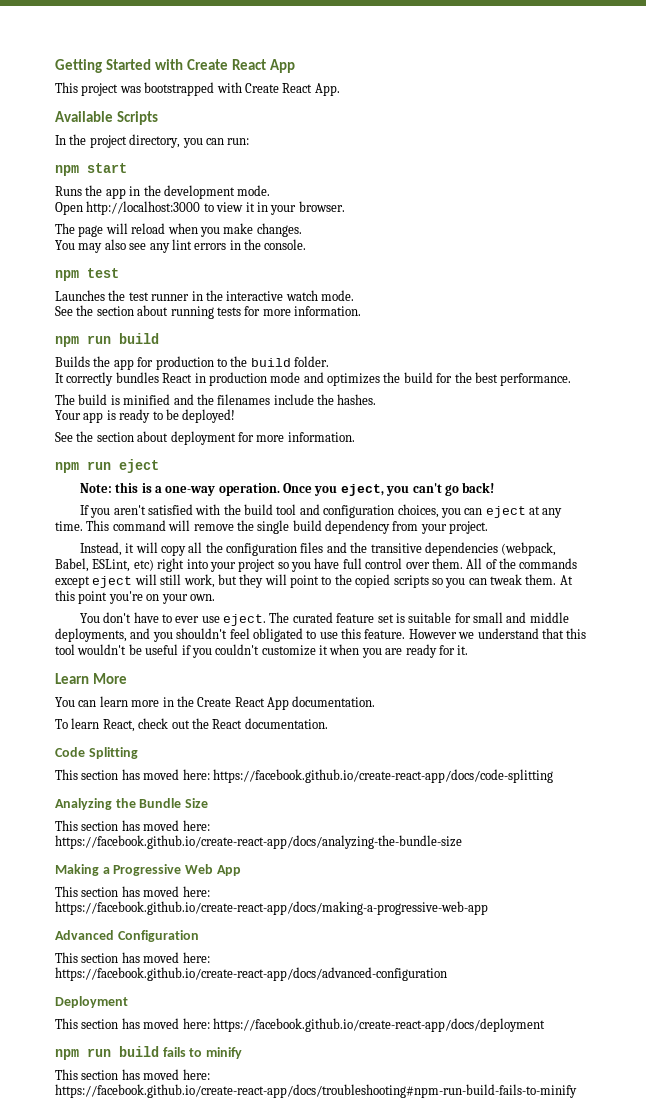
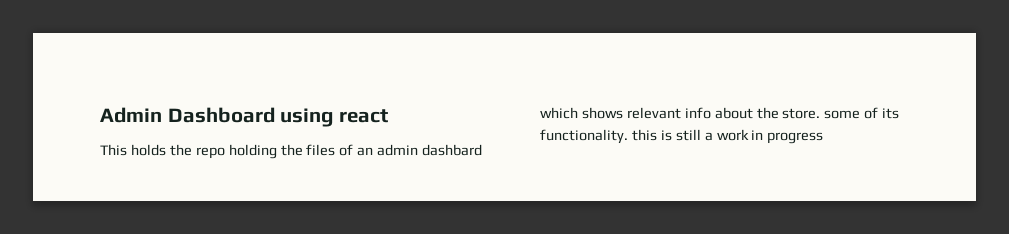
[55,59,296,73] [55,82,340,96] [55,111,158,125] [55,134,250,148] [55,163,127,176] [55,185,271,199] [55,201,345,215] [55,223,302,237] [55,239,307,253] [55,268,119,281] [55,290,354,301] [55,305,361,319] [55,333,159,347] [55,356,329,370] [55,372,572,386] [55,394,377,405] [55,409,236,423] [55,431,355,445] [55,459,159,473] [79,482,495,496] [79,504,563,518] [55,520,489,534] [79,542,557,556] [55,558,578,572] [55,574,573,588] [55,590,215,604] [79,612,569,626] [55,628,587,642] [55,644,469,658] [55,673,127,684] [55,696,376,710] [55,718,328,732] [55,747,138,759] [55,769,553,783] [55,798,208,810] [55,820,210,831] [55,835,462,849] [55,864,241,876] [55,886,210,897] [55,901,488,915] [55,930,199,942] [55,952,210,963] [55,967,447,981] [55,996,128,1008] [55,1018,545,1032] [55,1046,242,1060] [55,1069,210,1080] [55,1084,577,1098] Getting Started with Create React App // This project was bootstrapped with Create React App. // Available Scripts // In the project directory, you can run: // npm start // Runs the app in the development mode. // Open http://localhost:3000 to view it in your browser. // The page will reload when you make changes. // You may also see any lint errors in the console. // npm test // Launches the test runner in the interactive watch mode. // See the section about running tests for more information. // npm run build // Builds the app for production to the build folder. // It correctly bundles React in production mode and optimizes the build for the best performance. // The build is minified and the filenames include the hashes. // Your app is ready to be deployed! // See the section about deployment for more information. // npm run eject // Note: this is a one-way operation. Once you eject, you can't go back! // If you aren't satisfied with the build tool and configuration choices, you can eject at any time. This command will remove the single build dependency from your project. // Instead, it will copy all the configuration files and the transitive dependencies (webpack, Babel, ESLint, etc) right into your project so you have full control over them. All of the commands except eject will still work, but they will point to the copied scripts so you can tweak them. At this point you're on your own. // You don't have to ever use eject. The curated feature set is suitable for small and middle deployments, and you shouldn't feel obligated to use this feature. However we understand that this tool wouldn't be useful if you couldn't customize it when you are ready for it. // Learn More // You can learn more in the Create React App documentation. // To learn React, check out the React documentation. // Code Splitting // This section has moved here: https://facebook.github.io/create-react-app/docs/code-splitting // Analyzing the Bundle Size // This section has moved here: https://facebook.github.io/create-react-app/docs/analyzing-the-bundle-size // Making a Progressive Web App // This section has moved here: https://facebook.github.io/create-react-app/docs/making-a-progressive-web-app // Advanced Configuration // This section has moved here: https://facebook.github.io/create-react-app/docs/advanced-configuration // Deployment // This section has moved here: https://facebook.github.io/create-react-app/docs/deployment // npm run build fails to minify // This section has moved here: https://facebook.github.io/create-react-app/docs/troubleshooting#npm-run-build-fails-to-minify -> [100,107,388,127] [100,144,483,159] [540,107,900,119] [540,129,824,144] Admin Dashboard using react // This holds the repo holding the files of an admin dashbard which shows relevant info about the store. some of its functionality. this is still a work in progress

